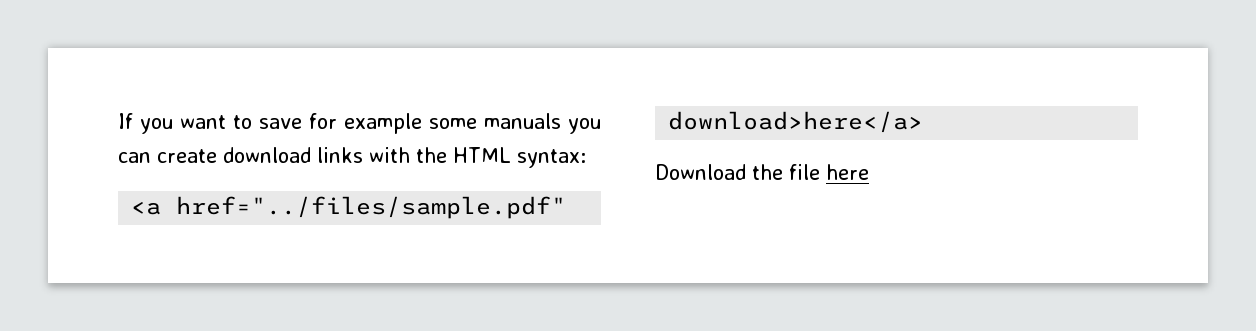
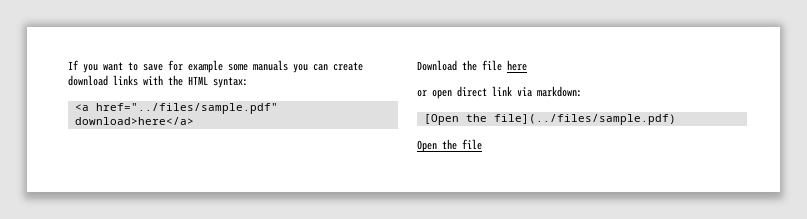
(869, 172) none -> [417,86,582,99] [423,114,676,125] [417,139,482,152] // or open direct link via markdown: // [Open the file](../files/sample.pdf) // Open the file

